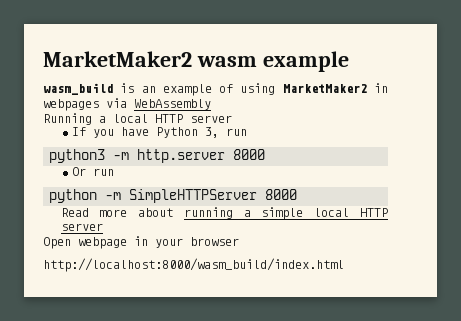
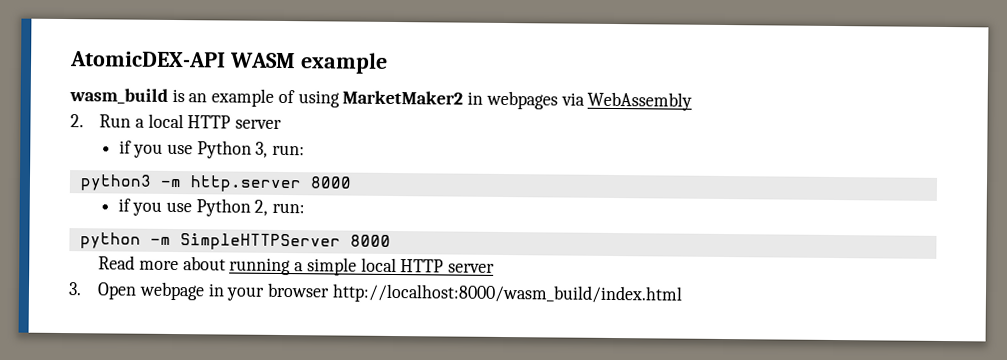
[43,51,257,67] MarketMaker2 wasm -> [70,51,296,69] AtomicDEX-API WASM
[43,113,92,125] Running -> [70,114,132,128] 2. Run
[72,127,150,138] If you have -> [118,140,194,158] if you use
[226,128,248,136] run -> [272,144,306,156] run:
[72,167,115,176] Or run -> [117,198,306,217] if you use Python 2, run:
(103, 227) none -> [68,282,82,296] 3.
(239, 241) // -> (331, 290) none

